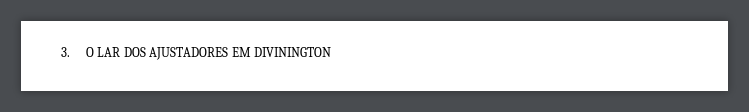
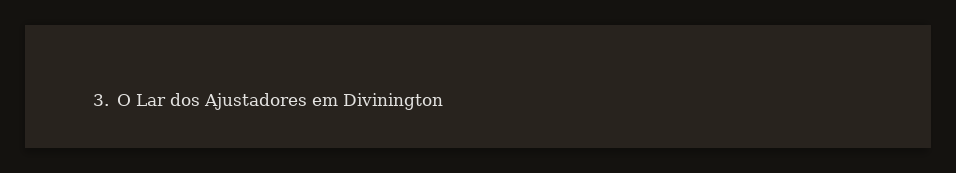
[97,47,332,60] LAR DOS AJUSTADORES EM DIVININGTON -> [136,93,444,110] Lar dos Ajustadores em Divinington

